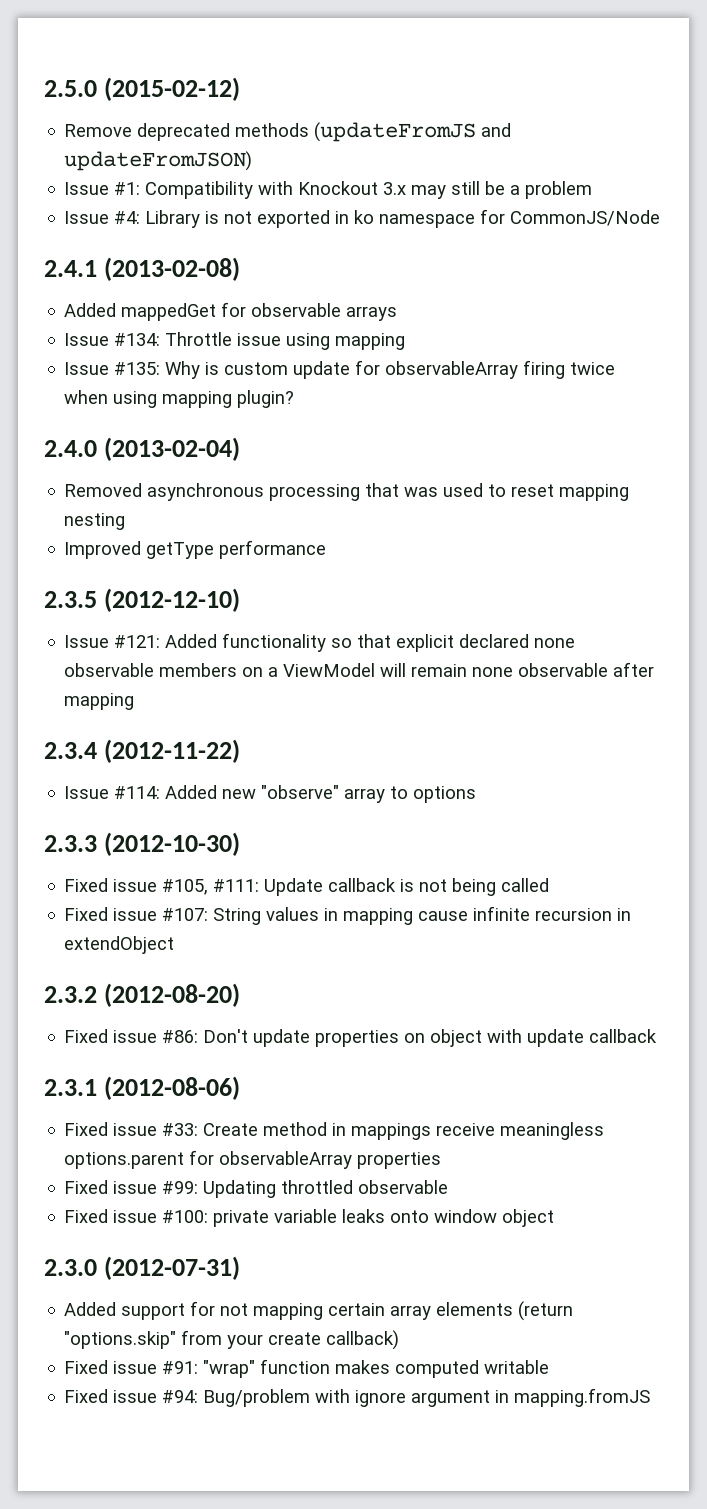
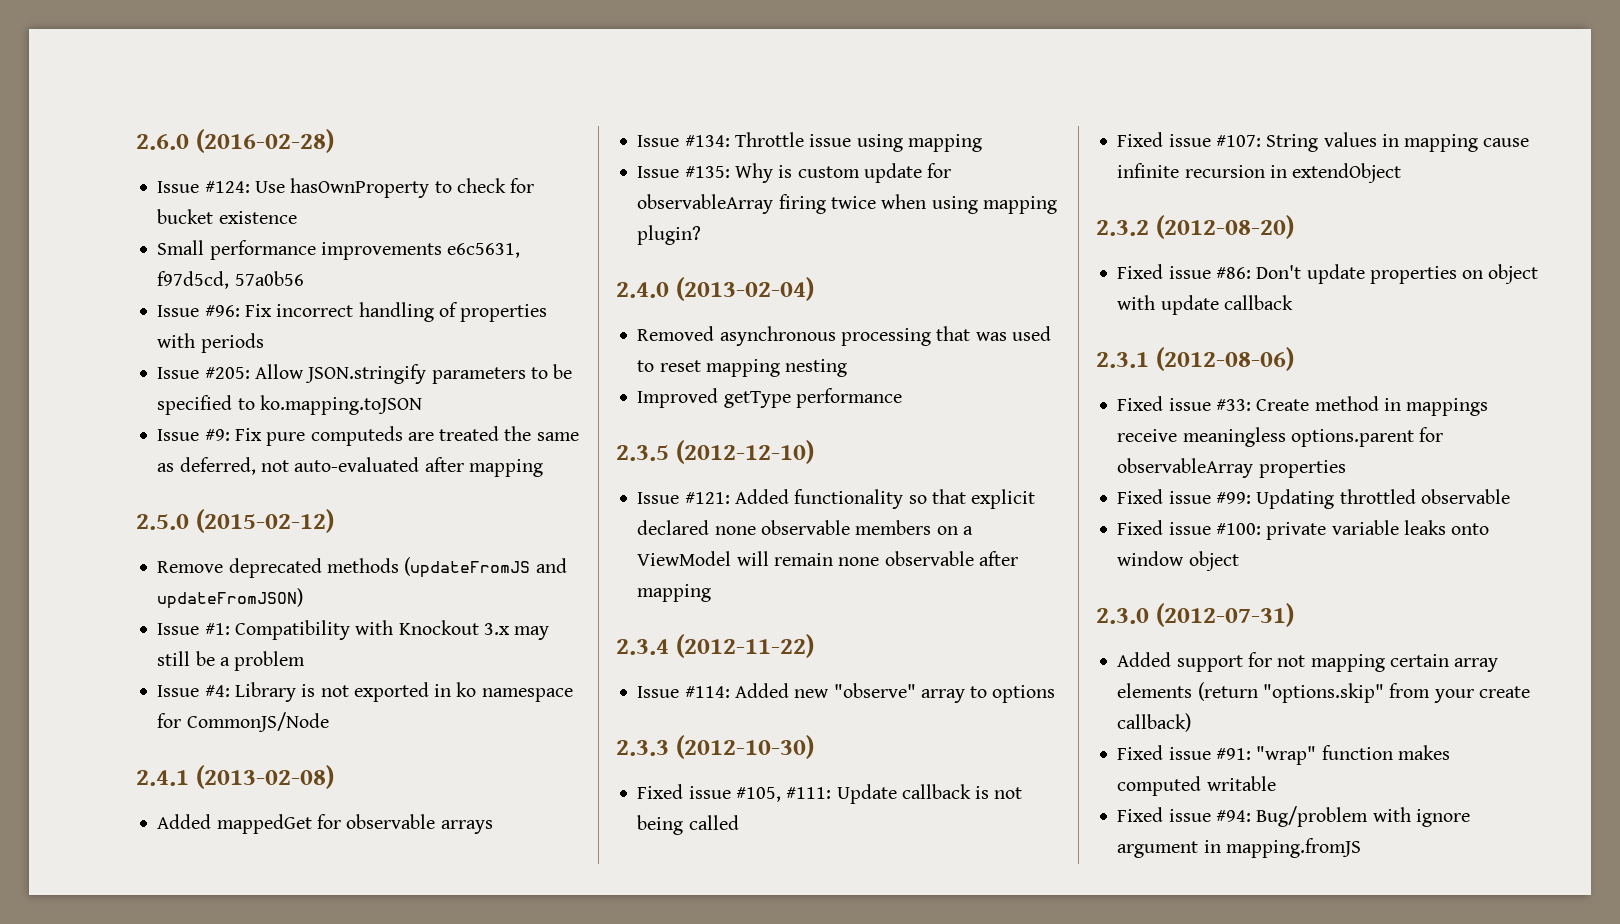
(44, 88) none -> [136,129,334,153] [157,178,535,198] [157,209,297,224] [157,240,521,260] [157,271,304,289] [157,302,548,322] [157,333,264,353] [157,364,573,384] [157,395,422,415] [157,426,579,446] [157,457,543,477] 2.6.0 (2016-02-28) // Issue #124: Use hasOwnProperty to check for bucket existence // Small performance improvements e6c5631, f97d5cd, 57a0b56 // Issue #96: Fix incorrect handling of properties with periods // Issue #205: Allow JSON.stringify parameters to be specified to ko.mapping.toJSON // Issue #9: Fix pure computeds are treated the same as deferred, not auto-evaluated after mapping //

